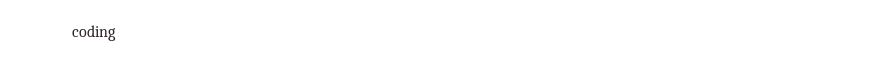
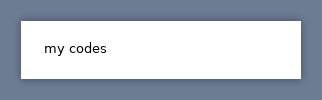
[72,25,116,41] coding -> [44,42,107,56] my codes

